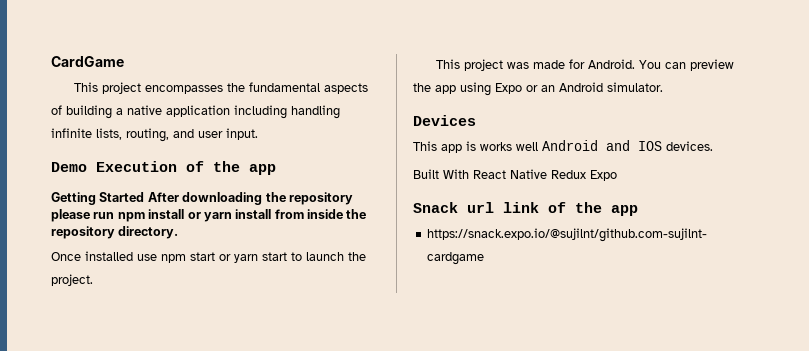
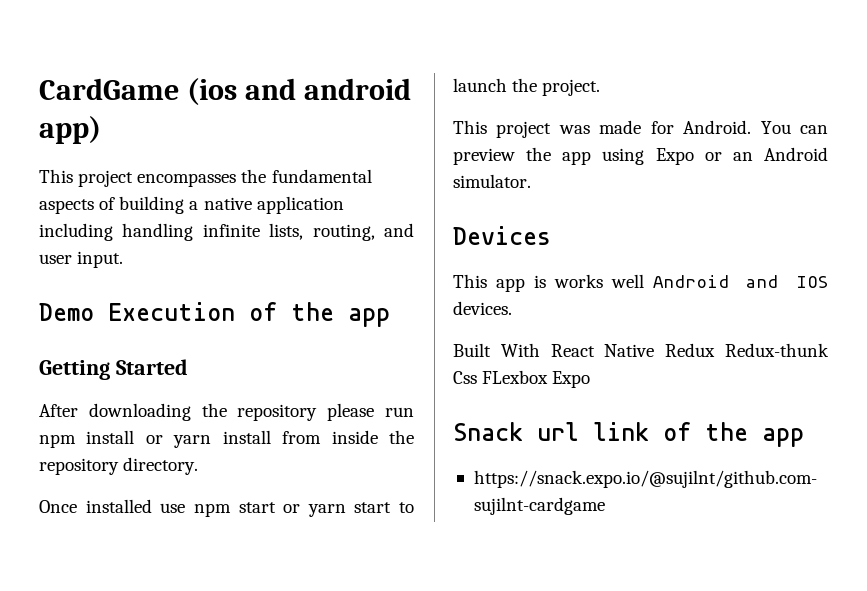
(124, 61) none -> [186,78,411,105] [39,116,101,144] (ios and android app)
(145, 197) none -> (188, 367) //
(586, 174) none -> [725,343,829,357] [453,370,549,384] Redux-thunk Css FLexbox

